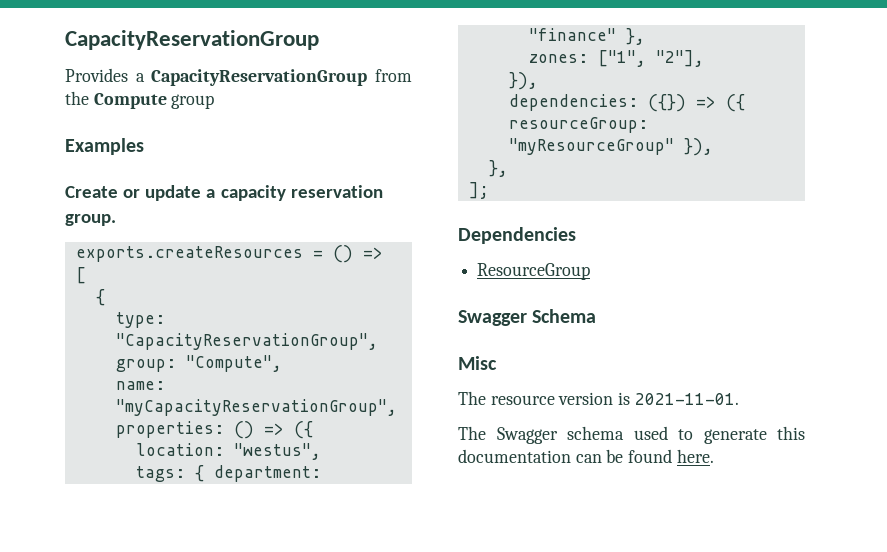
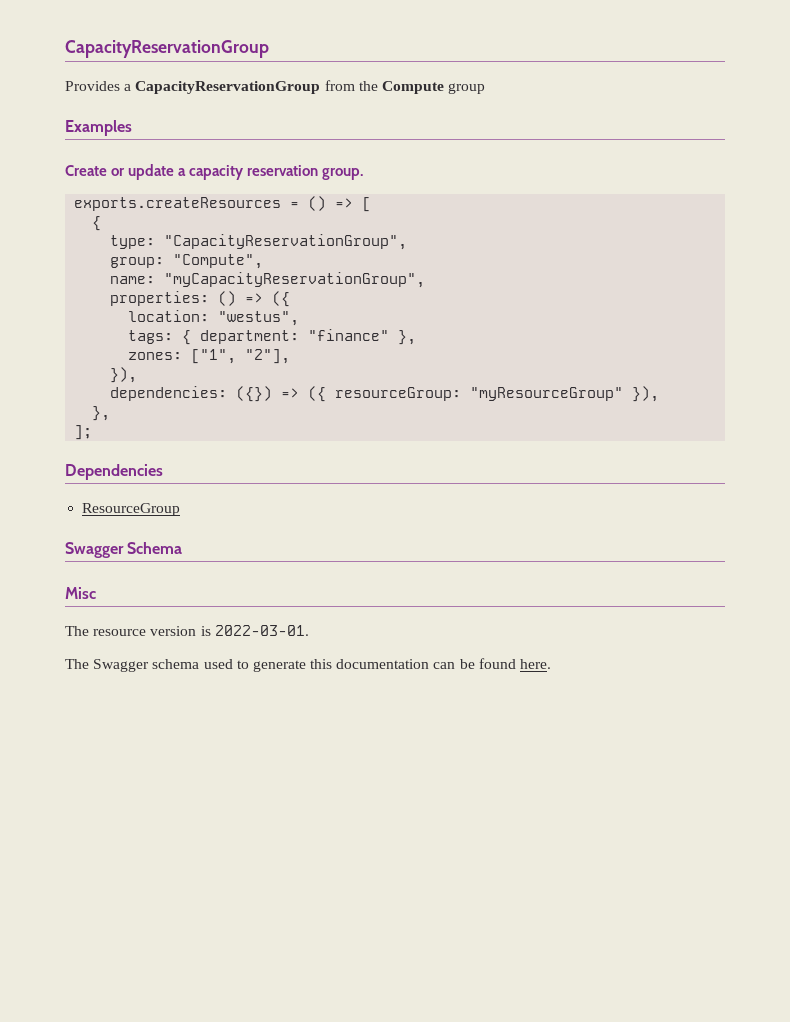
[634,393,739,405] 2021-11-01. -> [214,625,309,636] 2022-03-01.

